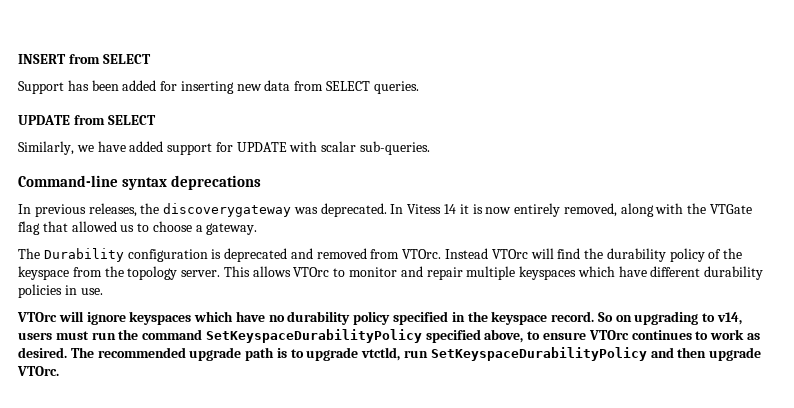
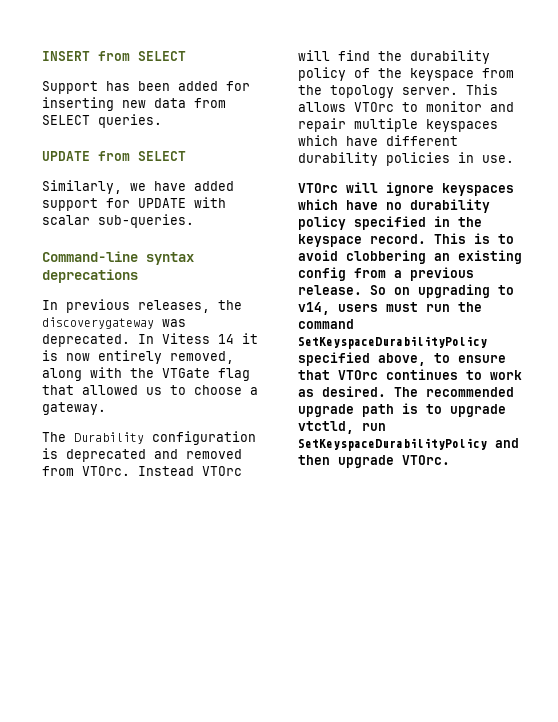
(595, 316) none -> [434,233,514,244] [298,250,522,264] [298,267,474,281] [298,285,362,295] This is to avoid clobbering an existing config from a previous release.
(587, 336) none -> [298,370,330,380] that

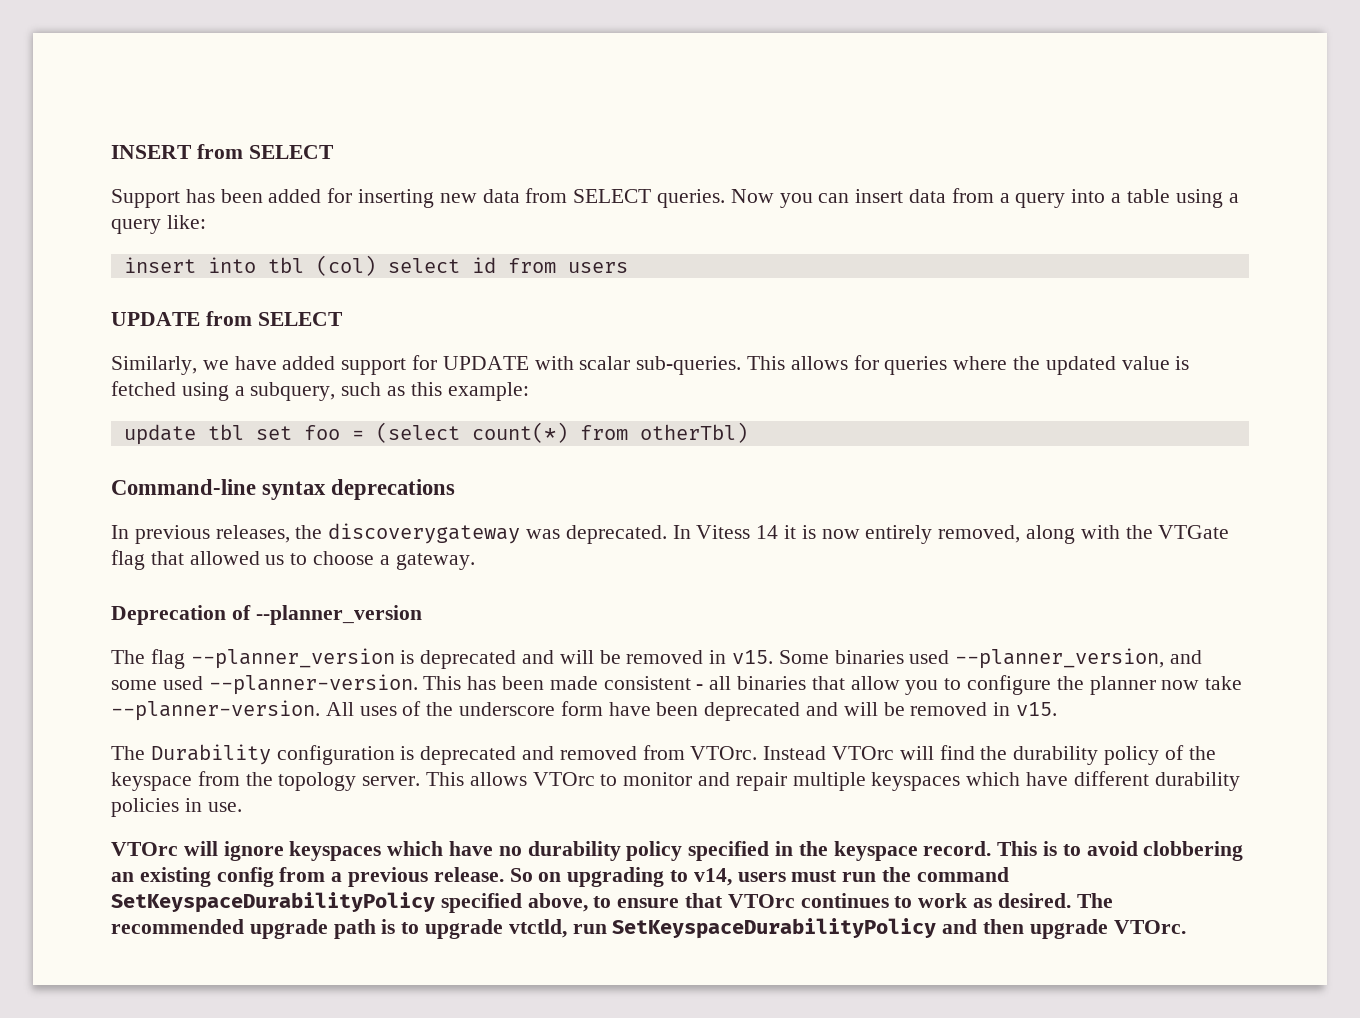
(162, 121) none -> [730,188,1239,208] [111,215,206,234] [123,255,628,276] Now you can insert data from a query into a table using a query like: // insert into tbl (col) select id from users
(194, 221) none -> [747,355,1190,375] [111,381,529,401] [123,422,748,445] This allows for queries where the updated value is fetched using a subquery, such as this example: // update tbl set foo = (select count(*) from otherTbl)
(106, 408) none -> [111,605,422,625] [111,648,1203,669] [111,674,1243,695] [111,700,1058,721] // Deprecation of --planner_version // The flag --planner_version is deprecated and will be removed in v15. Some binaries used --planner_version, and some used --planner-version. This has been made consistent - all binaries that allow you to configure the planner now take --planner-version. All uses of the underscore form have been deprecated and will be removed in v15.

